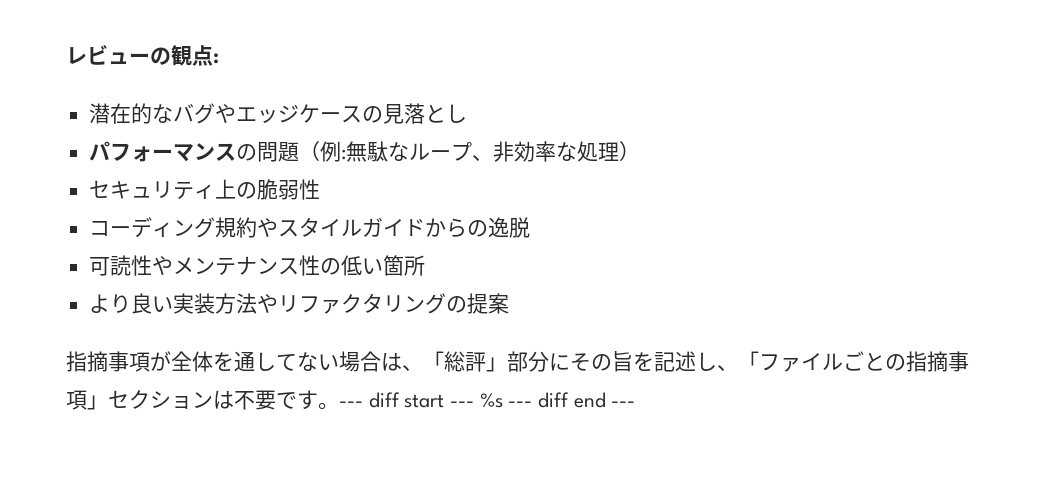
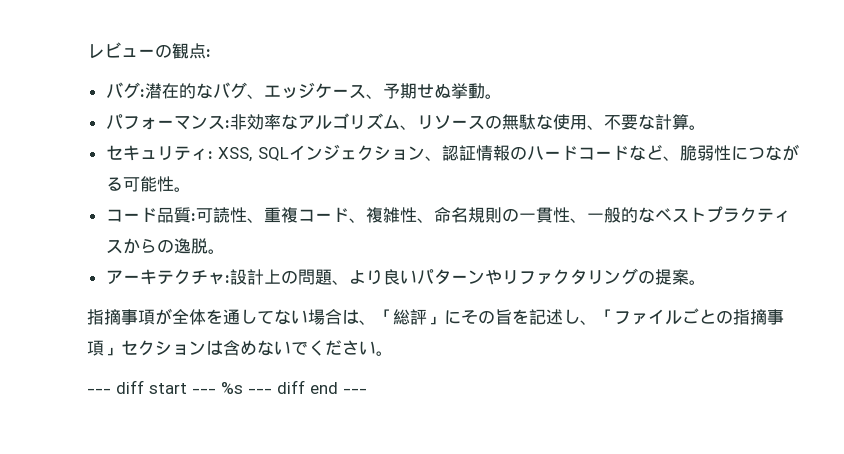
(219, 58) none -> [105,82,145,99] バグ:
[215,104,237,123] や -> [246,94,264,99] 、
[362,103,468,124] の見落とし -> [365,83,502,99] 、予期せぬ挙動。
[236,141,641,162] [89,179,321,200] [89,217,531,238] [89,255,426,276] [89,293,258,314] の問題（例:無駄なループ、非効率な処理） // セキュリティ上の脆弱性 // コーディング規約やスタイルガイドからの逸脱 // 可読性やメンテナンス性の低い箇所 // より良い実装方法 -> [224,113,706,130] [105,144,799,162] [105,176,191,192] [105,206,791,223] [105,238,225,254] [105,269,485,285] :非効率なアルゴリズム、リソースの無駄な使用、不要な計算。 // セキュリティ: XSS, SQLインジェクション、認証情報のハードコードなど、脆弱性につながる可能性。 // コード品質:可読性、重複コード、複雑性、命名規則の一貫性、一般的なベストプラクティスからの逸脱。 // アーキテクチャ:設計上の問題、より良いパターン
(510, 303) none -> [688,280,706,285] 。
[507,351,549,372] 部分 -> (444, 320) none
[234,390,339,410] 不要です。 -> [223,340,393,356] 含めないでください。 //

